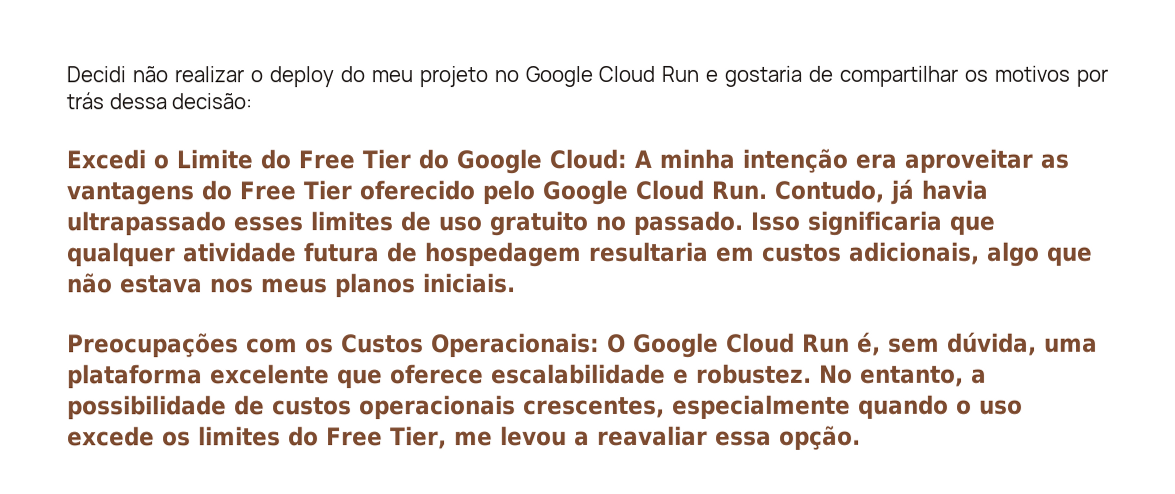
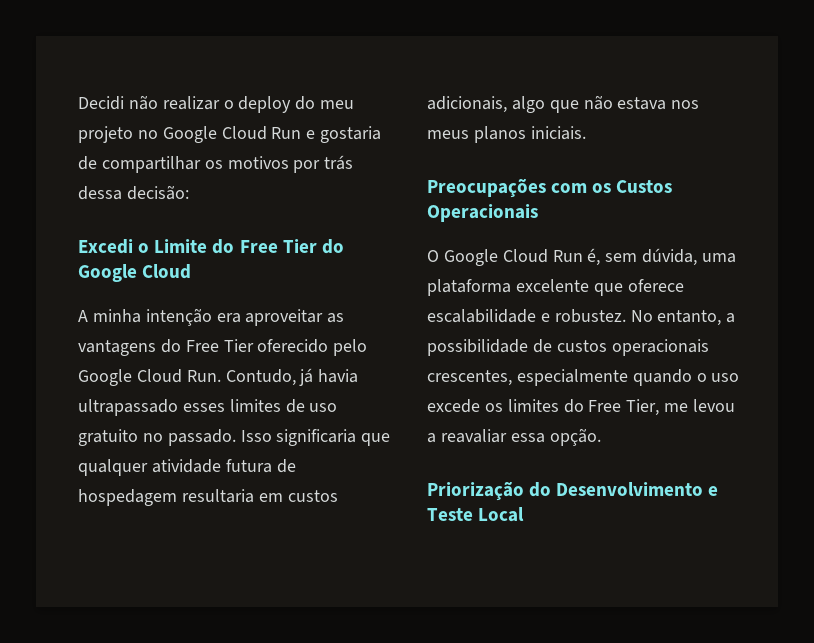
[548,148,627,170] Cloud: -> [142,264,192,279] Cloud //
[431,332,600,358] Operacionais: -> [427,204,538,222] Operacionais //
(861, 437) none -> [427,481,719,501] [427,507,525,522] // Priorização do Desenvolvimento e Teste Local

